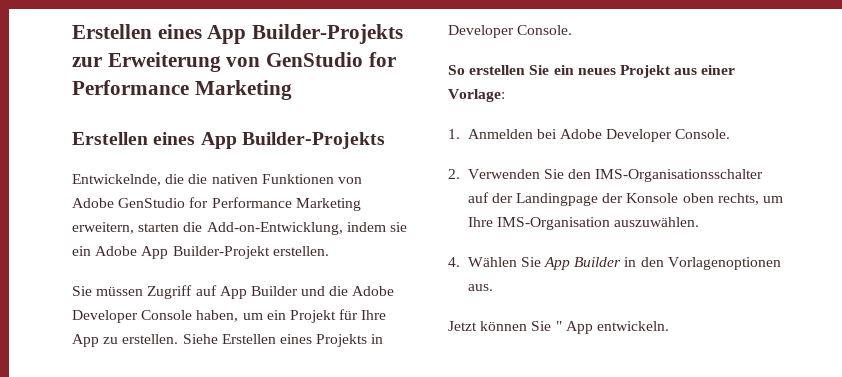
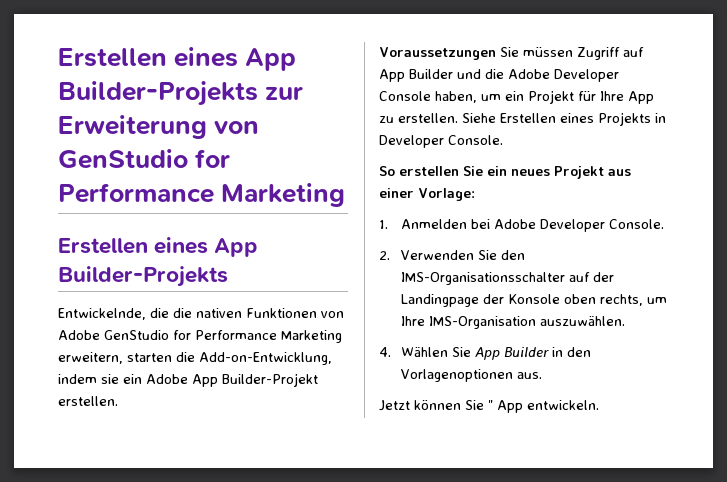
(329, 251) none -> [379,47,496,60] Voraussetzungen

